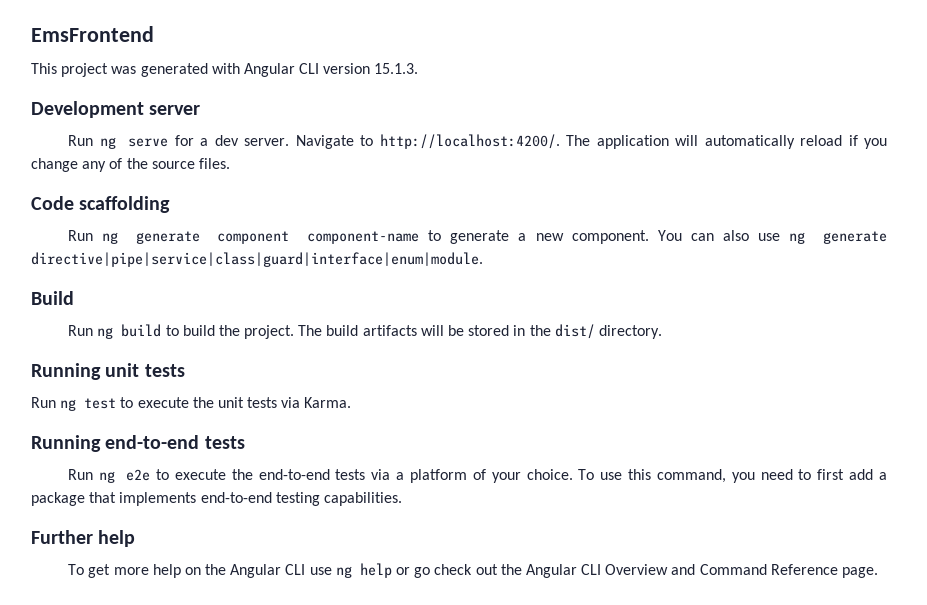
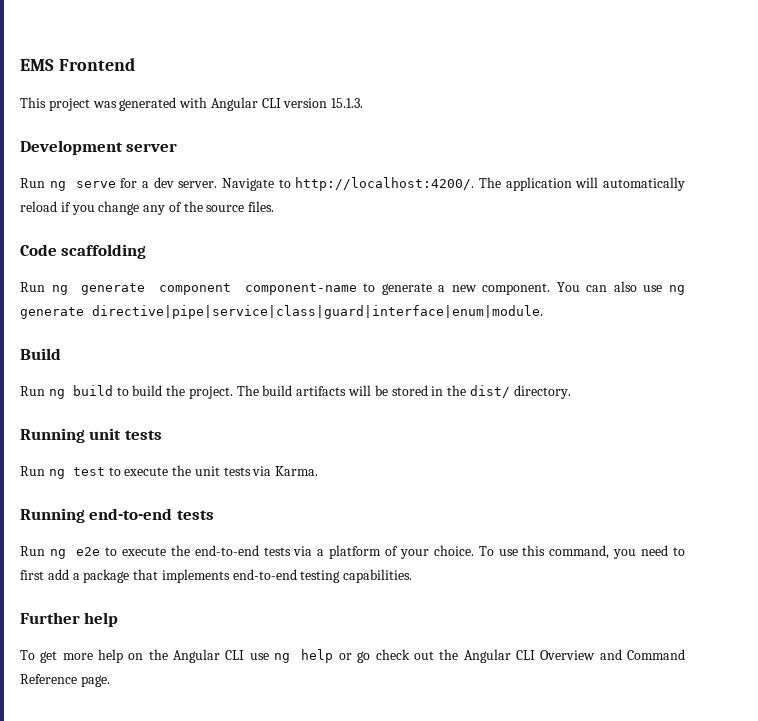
[31,26,154,42] EmsFrontend -> [20,58,135,71] EMS Frontend

